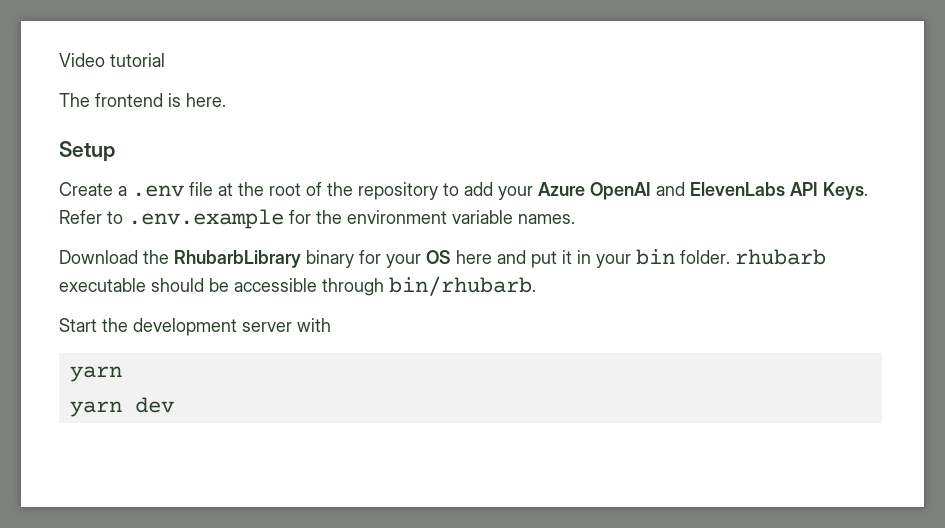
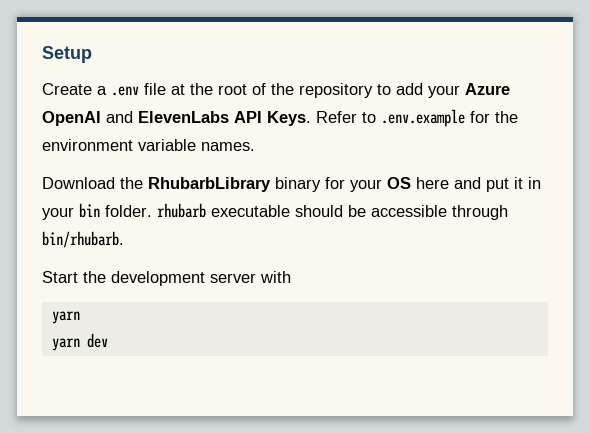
[59,53,165,67] [59,93,226,107] Video tutorial // The frontend is here. // -> (42, 54) none

